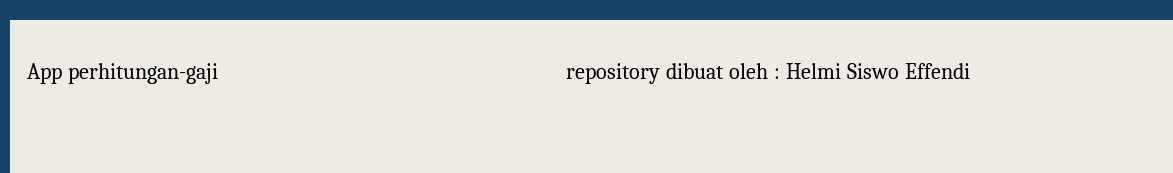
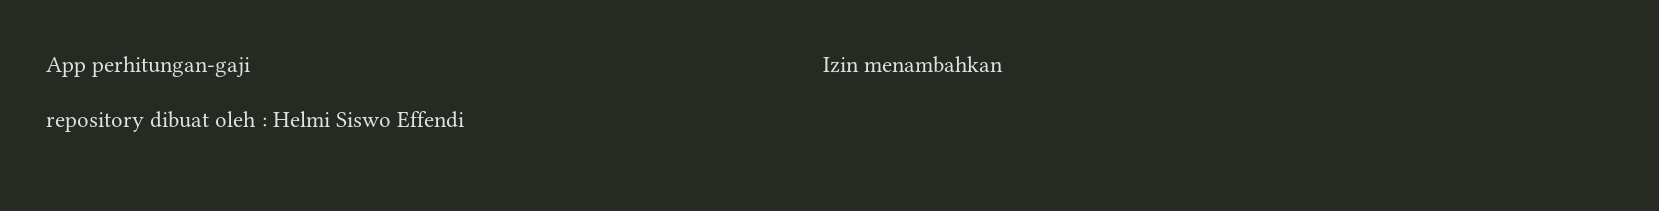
(970, 71) none -> [823,56,1004,73] // Izin menambahkan

